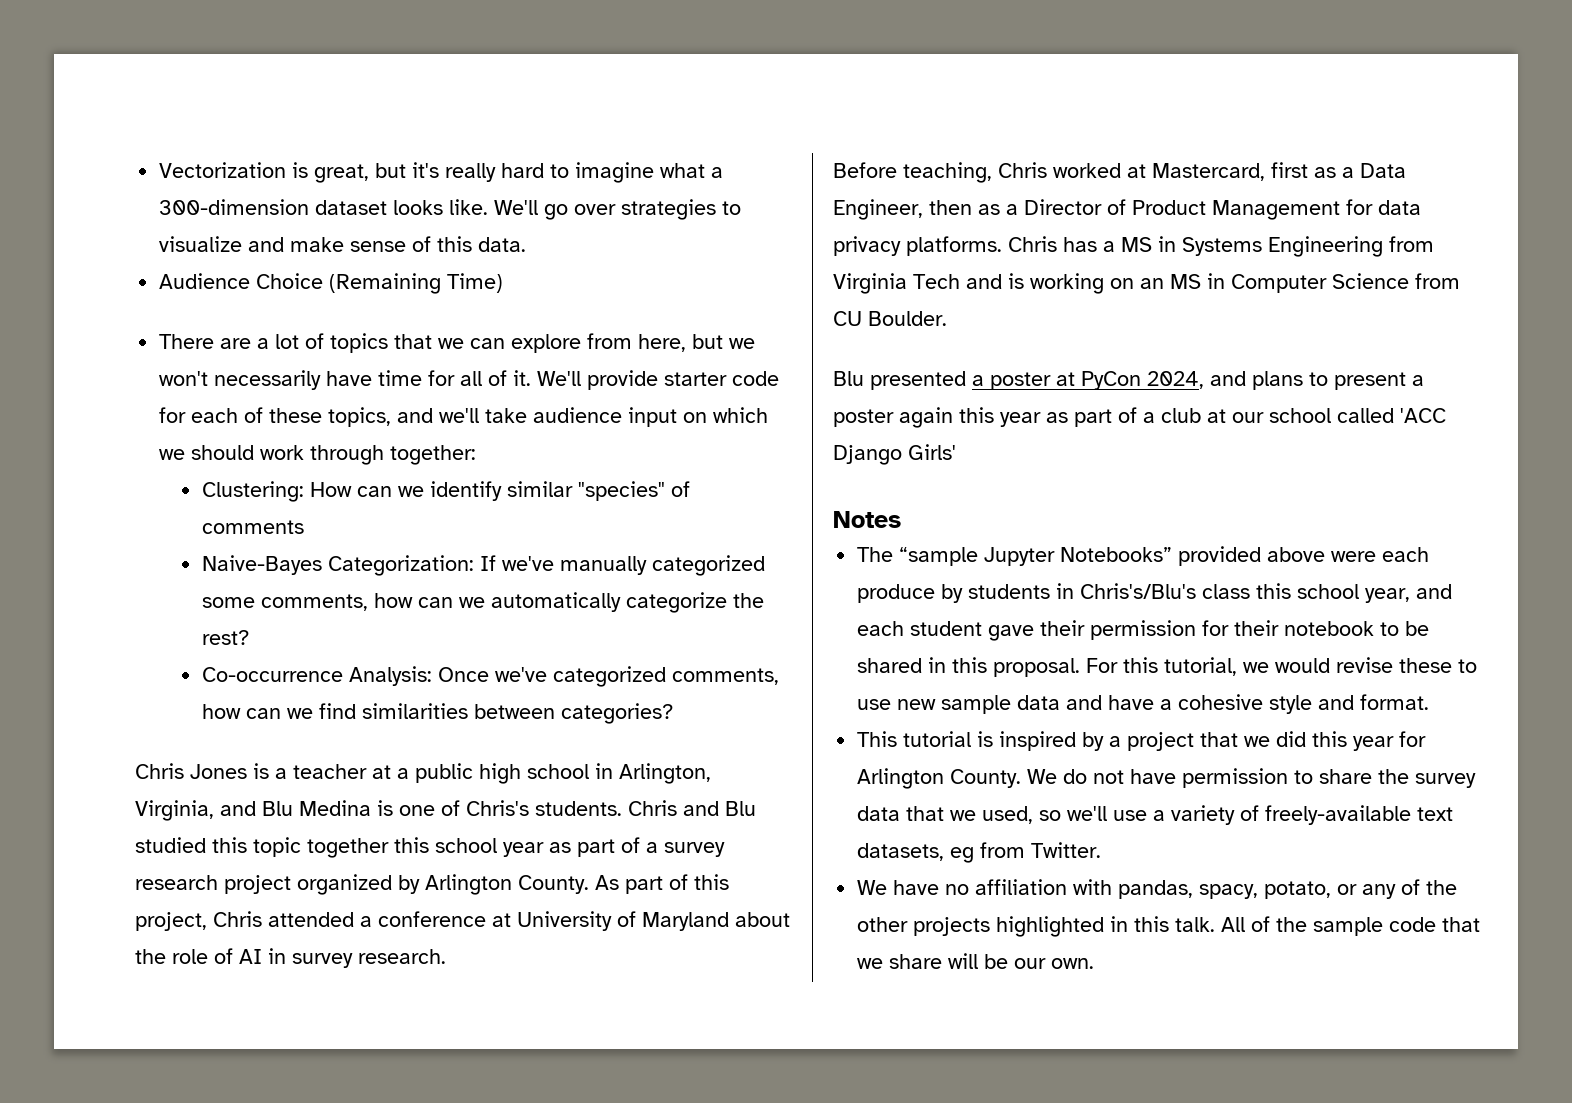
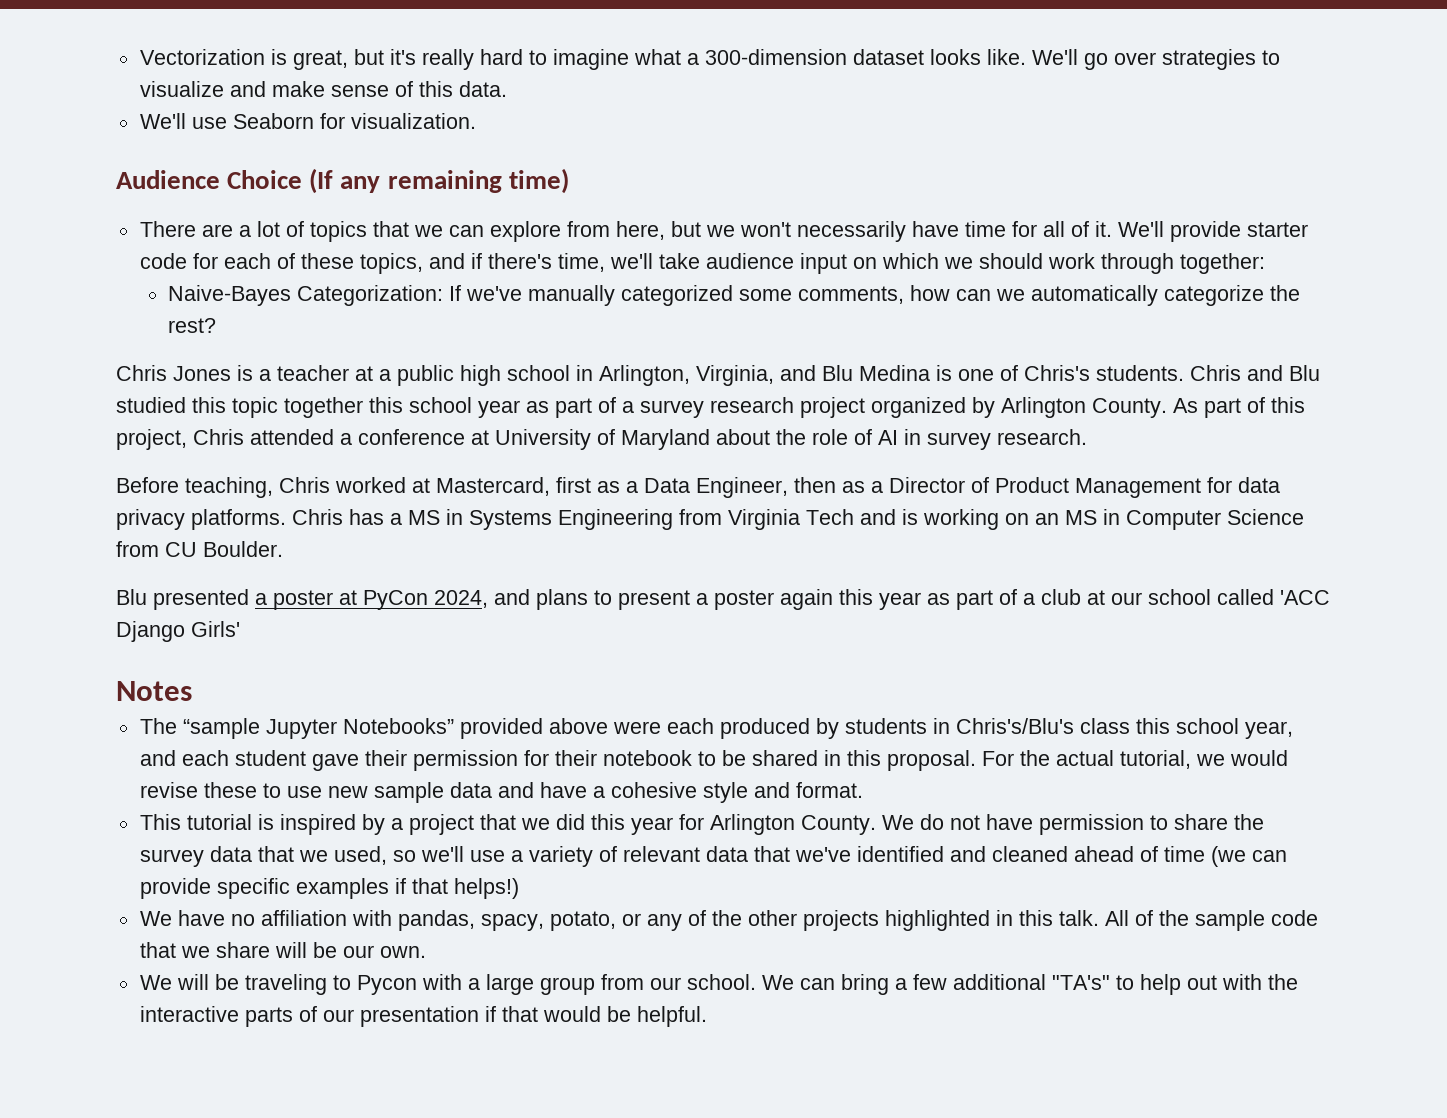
[159,273,504,294] Audience Choice (Remaining Time) -> [139,113,476,129] [116,168,569,194] We'll use Seaborn for visualization. // Audience Choice (If any remaining time)
(434, 415) none -> [470,253,605,272] if there's time,
[202,481,691,502] [202,520,305,534] // Clustering: How can we identify similar "species" of comments -> (1265, 263) none
[202,666,780,687] [202,703,674,724] // Co-occurrence Analysis: Once we've categorized comments, how can we find similarities between categories? -> (216, 325) none
[857,584,936,603] produce -> [719,718,810,739] produced
[1123,657,1159,673] this -> [1019,750,1114,766] the actual
[1265,805,1454,825] [857,842,1102,863] freely-available text datasets, eg from Twitter. -> [622,846,1287,867] [139,878,519,899] relevant data that we've identified and cleaned ahead of time (we can provide specific examples if that helps!)
(1095, 963) none -> [139,974,1298,995] [139,1006,707,1027] // We will be traveling to Pycon with a large group from our school. We can bring a few additional "TA's" to help out with the interactive parts of our presentation if that would be helpful.

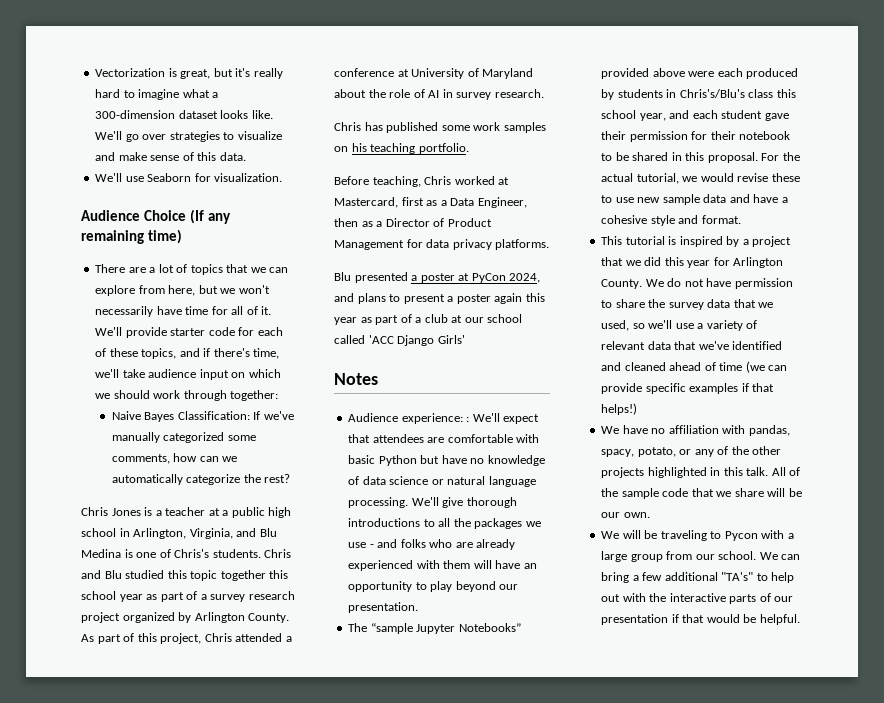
[167,285,443,306] Naive-Bayes Categorization: -> [111,411,250,422] Naive Bayes Classification:
(1087, 437) none -> [334,122,546,133] [334,143,469,154] // Chris has published some work samples on his teaching portfolio.
[292,509,1304,530] [116,541,283,557] Chris has a MS in Systems Engineering from Virginia Tech and is working on an MS in Computer Science from CU Boulder. -> (550, 244) none
(192, 691) none -> [348,413,540,424] [348,434,540,443] [348,455,545,466] [348,476,536,487] [348,497,517,508] [348,518,541,529] [348,539,516,550] [348,560,537,571] [348,581,519,592] [348,602,419,613] // Audience experience: : We'll expect that attendees are comfortable with basic Python but have no knowledge of data science or natural language processing. We'll give thorough introductions to all the packages we use - and folks who are already experienced with them will have an opportunity to play beyond our presentation.

